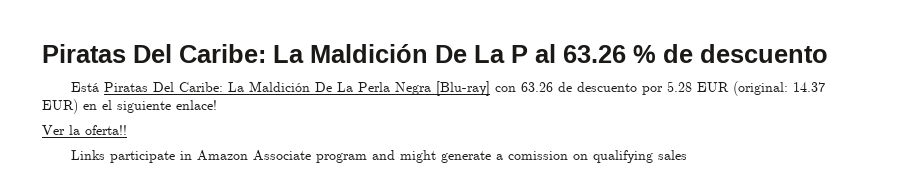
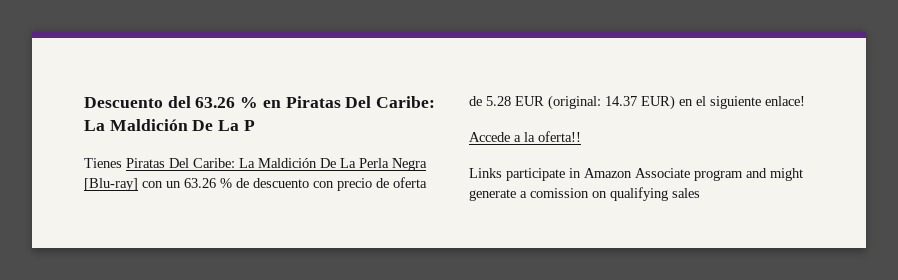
(42, 53) none -> [84,96,281,108] Descuento del 63.26 % en
[535,44,828,63] [71,82,100,92] al 63.26 % de descuento // Está -> [84,158,122,168] // Tienes
[521,82,664,95] 63.26 de descuento por -> [166,177,427,191] [469,96,482,106] un 63.26 % de descuento con precio de oferta de
[42,125,65,135] Ver -> [469,132,521,142] Accede a

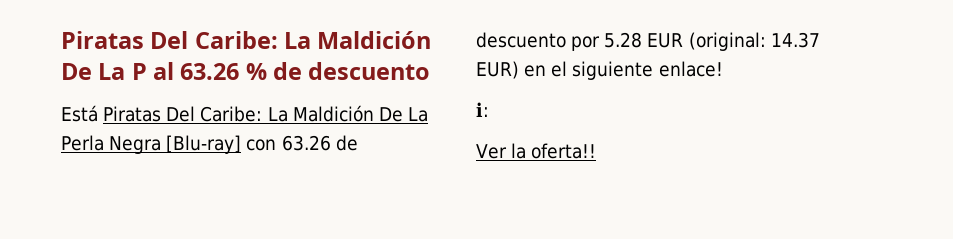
[84,96,281,108] Descuento del 63.26 % en -> (61, 40) none
[84,158,122,168] // Tienes -> [153,62,431,80] [61,105,98,122] al 63.26 % de descuento // Está
[166,177,427,191] [469,96,482,106] un 63.26 % de descuento con precio de oferta de -> [281,135,358,151] [476,32,601,51] 63.26 de descuento por
[469,132,521,142] Accede a -> [476,102,489,117] [476,144,507,159] ℹ: // Ver
[469,168,803,181] [469,187,700,201] // Links participate in Amazon Associate program and might generate a comission on qualifying sales -> (597, 151) none

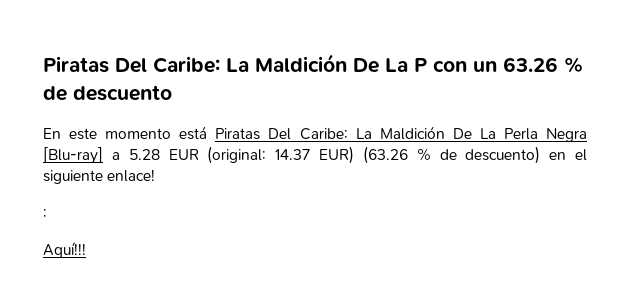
[153,62,175,80] al -> [433,61,497,72] con un
[61,105,98,122] Está -> [43,126,208,140] En este momento está
[246,135,358,151] [476,32,601,51] con 63.26 de descuento por -> [111,152,120,160] a
(519, 70) none -> [362,146,541,164] (63.26 % de descuento)
[476,102,489,117] [476,143,597,159] ℹ: // Ver la oferta!! -> [43,209,47,218] [43,242,86,258] : // Aquí!!!

